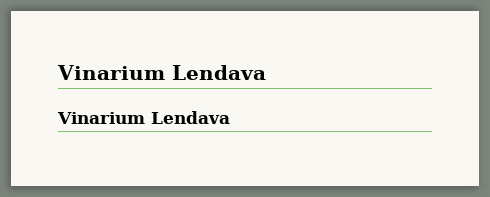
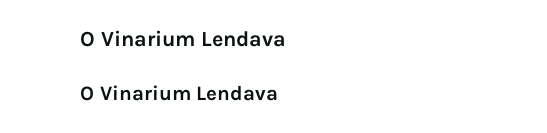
(57, 72) none -> [80,31,95,47] O
(266, 72) none -> [80,86,94,101] O

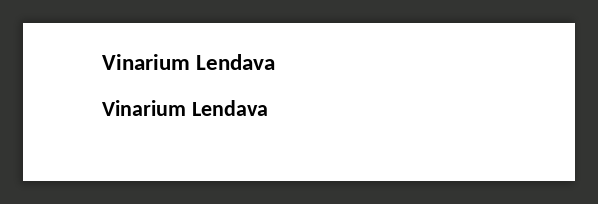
[80,31,95,47] O -> (102, 62) none
[80,86,94,101] O -> (276, 62) none

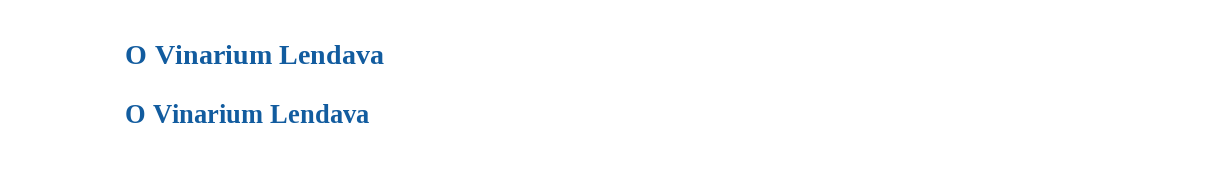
(102, 62) none -> [125,46,147,64] O
(276, 62) none -> [125,105,146,123] O

